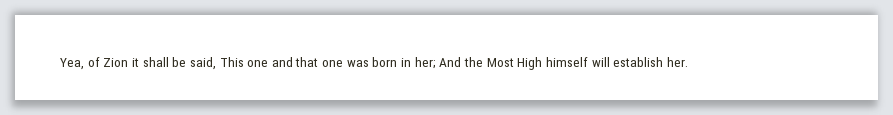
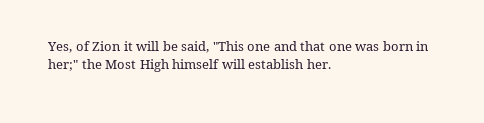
[60,58,84,70] Yea, -> [47,42,72,53] Yes,
[142,57,169,67] shall -> [136,41,160,51] will
[219,57,244,67] This -> [212,41,244,51] "This
[414,57,462,69] her; And -> [48,59,78,71] her;"

